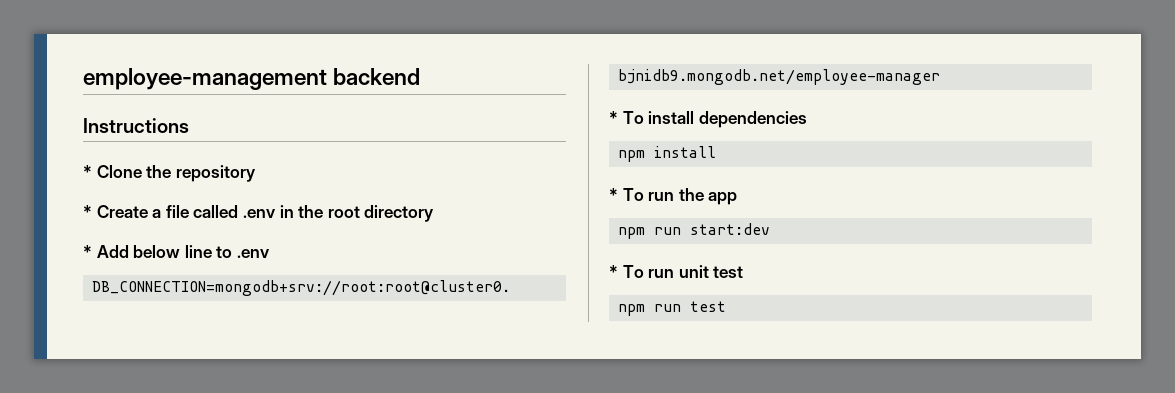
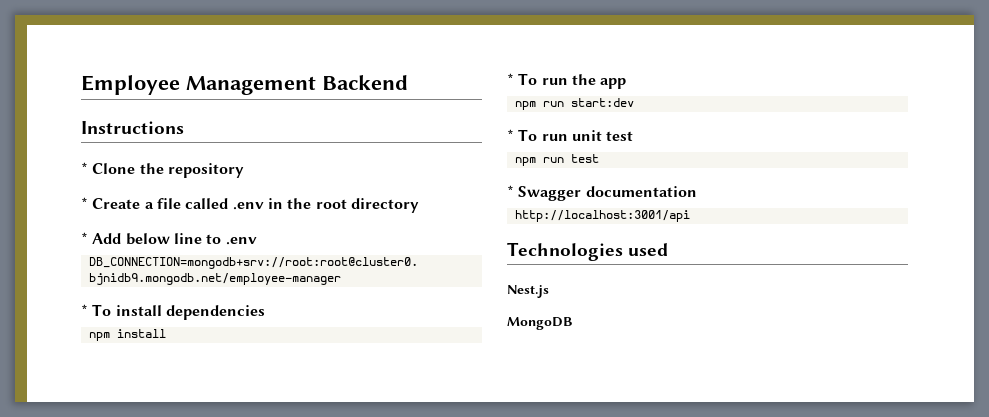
[83,68,421,90] employee-management backend -> [81,75,408,95] Employee Management Backend
(726, 306) none -> [507,185,697,201] [515,210,691,222] [507,242,669,261] [507,285,549,298] [507,317,572,330] // * Swagger documentation // http://localhost:3001/api // Technologies used // Nest.js // MongoDB

